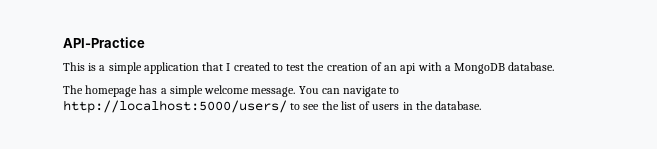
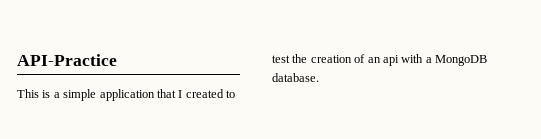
[63,85,400,97] [63,100,482,113] // The homepage has a simple welcome message. You can navigate to http://localhost:5000/users/ to see the list of users in the database. -> (319, 77) none

